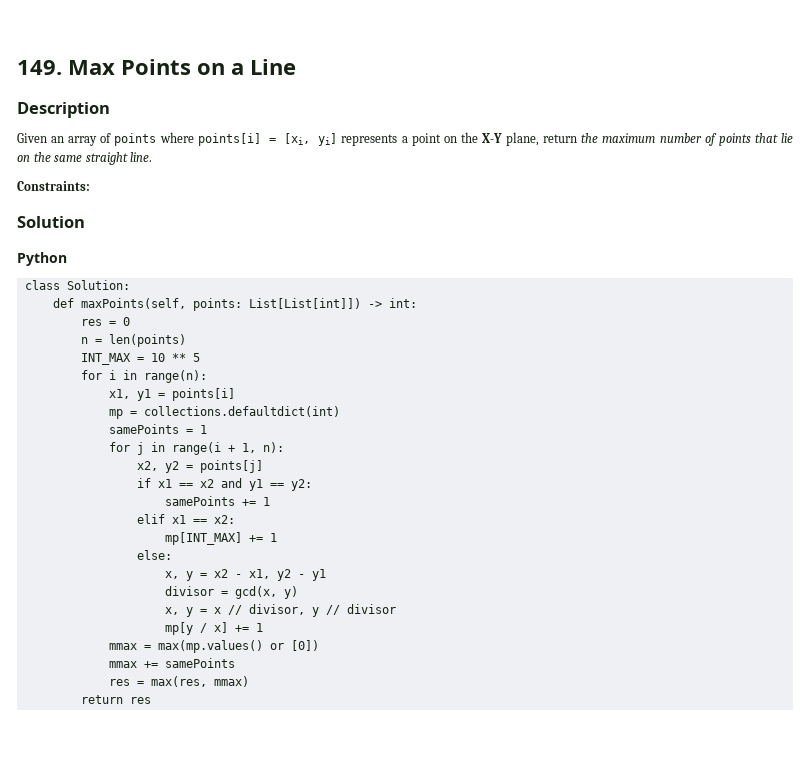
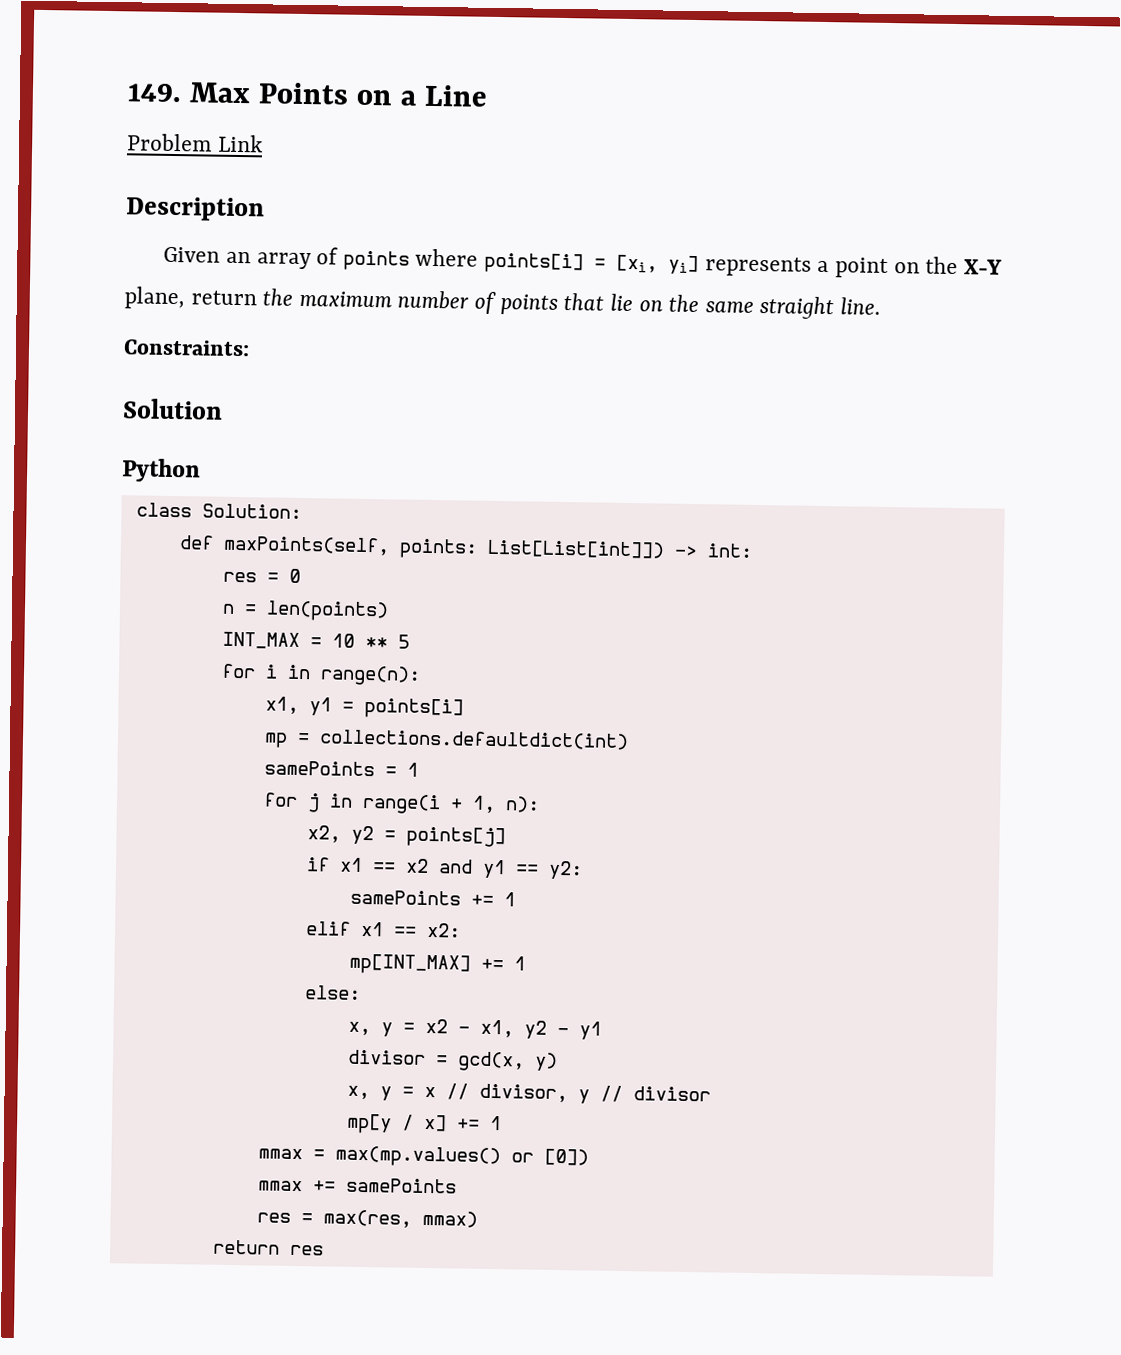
(296, 67) none -> [127,133,263,153] // Problem Link

